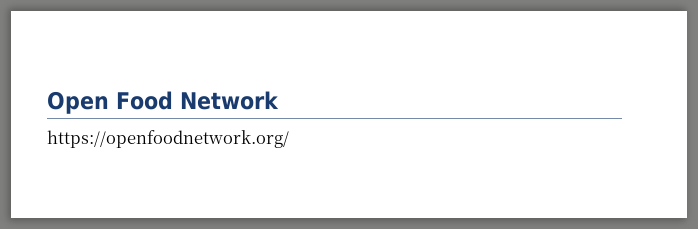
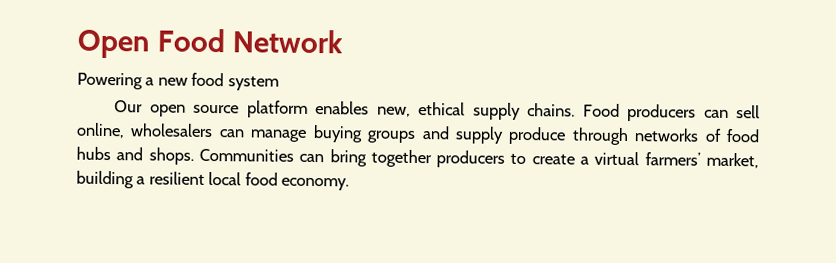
[47,130,289,148] https://openfoodnetwork.org/ -> [77,72,279,91] [114,100,761,122] [76,122,760,146] [76,146,760,169] [76,170,350,191] Powering a new food system // Our open source platform enables new, ethical supply chains. Food producers can sell online, wholesalers can manage buying groups and supply produce through networks of food hubs and shops. Communities can bring together producers to create a virtual farmers’ market, building a resilient local food economy.

